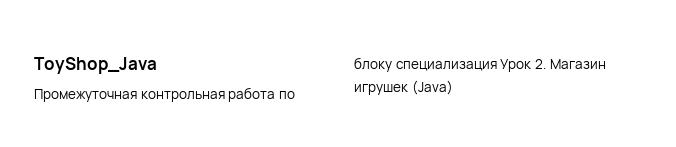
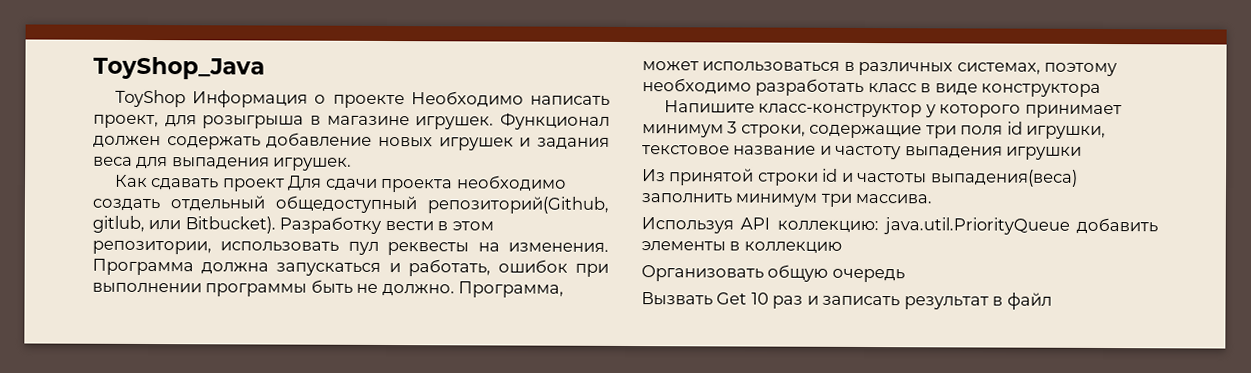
[34,87,295,102] [354,57,606,72] [354,80,453,95] Промежуточная контрольная работа по блоку специализация Урок 2. Магазин игрушек (Java) -> [114,89,610,109] [93,112,610,130] [93,132,610,151] [93,156,353,171] [113,174,567,193] [92,195,609,214] [92,215,494,234] [92,240,609,256] [92,258,609,277] [92,279,565,298] [642,61,1119,77] [642,78,1102,97] [663,100,1122,119] [642,121,1107,140] [642,145,1083,160] [642,168,1078,187] [641,193,933,207] [641,217,1158,235] [641,241,842,254] [641,264,905,283] [641,292,1052,310] ToyShop Информация о проекте Необходимо написать проект, для розыгрыша в магазине игрушек. Функционал должен содержать добавление новых игрушек и задания веса для выпадения игрушек. // Как сдавать проект Для сдачи проекта необходимо создать отдельный общедоступный репозиторий(Github, gitlub, или Bitbucket). Разработку вести в этом репозитории, использовать пул реквесты на изменения. Программа должна запускаться и работать, ошибок при выполнении программы быть не должно. Программа, может использоваться в различных системах, поэтому необходимо разработать класс в виде конструктора // Напишите класс-конструктор у которого принимает минимум 3 строки, содержащие три поля id игрушки, текстовое название и частоту выпадения игрушки // Из принятой строки id и частоты выпадения(веса) заполнить минимум три массива. // Используя API коллекцию: java.util.PriorityQueue добавить элементы в коллекцию // Организовать общую очередь // Вызвать Get 10 раз и записать результат в файл

